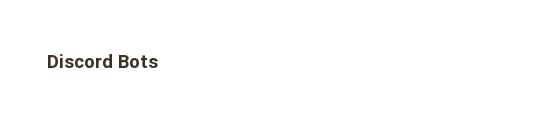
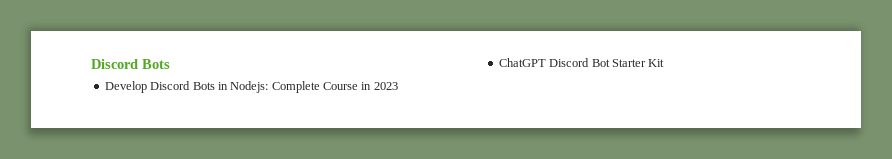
[47,54,158,68] Discord Bots -> [91,59,170,69] [104,81,398,93] [498,58,665,67] Discord Bots // Develop Discord Bots in Nodejs: Complete Course in 2023 // ChatGPT Discord Bot Starter Kit

